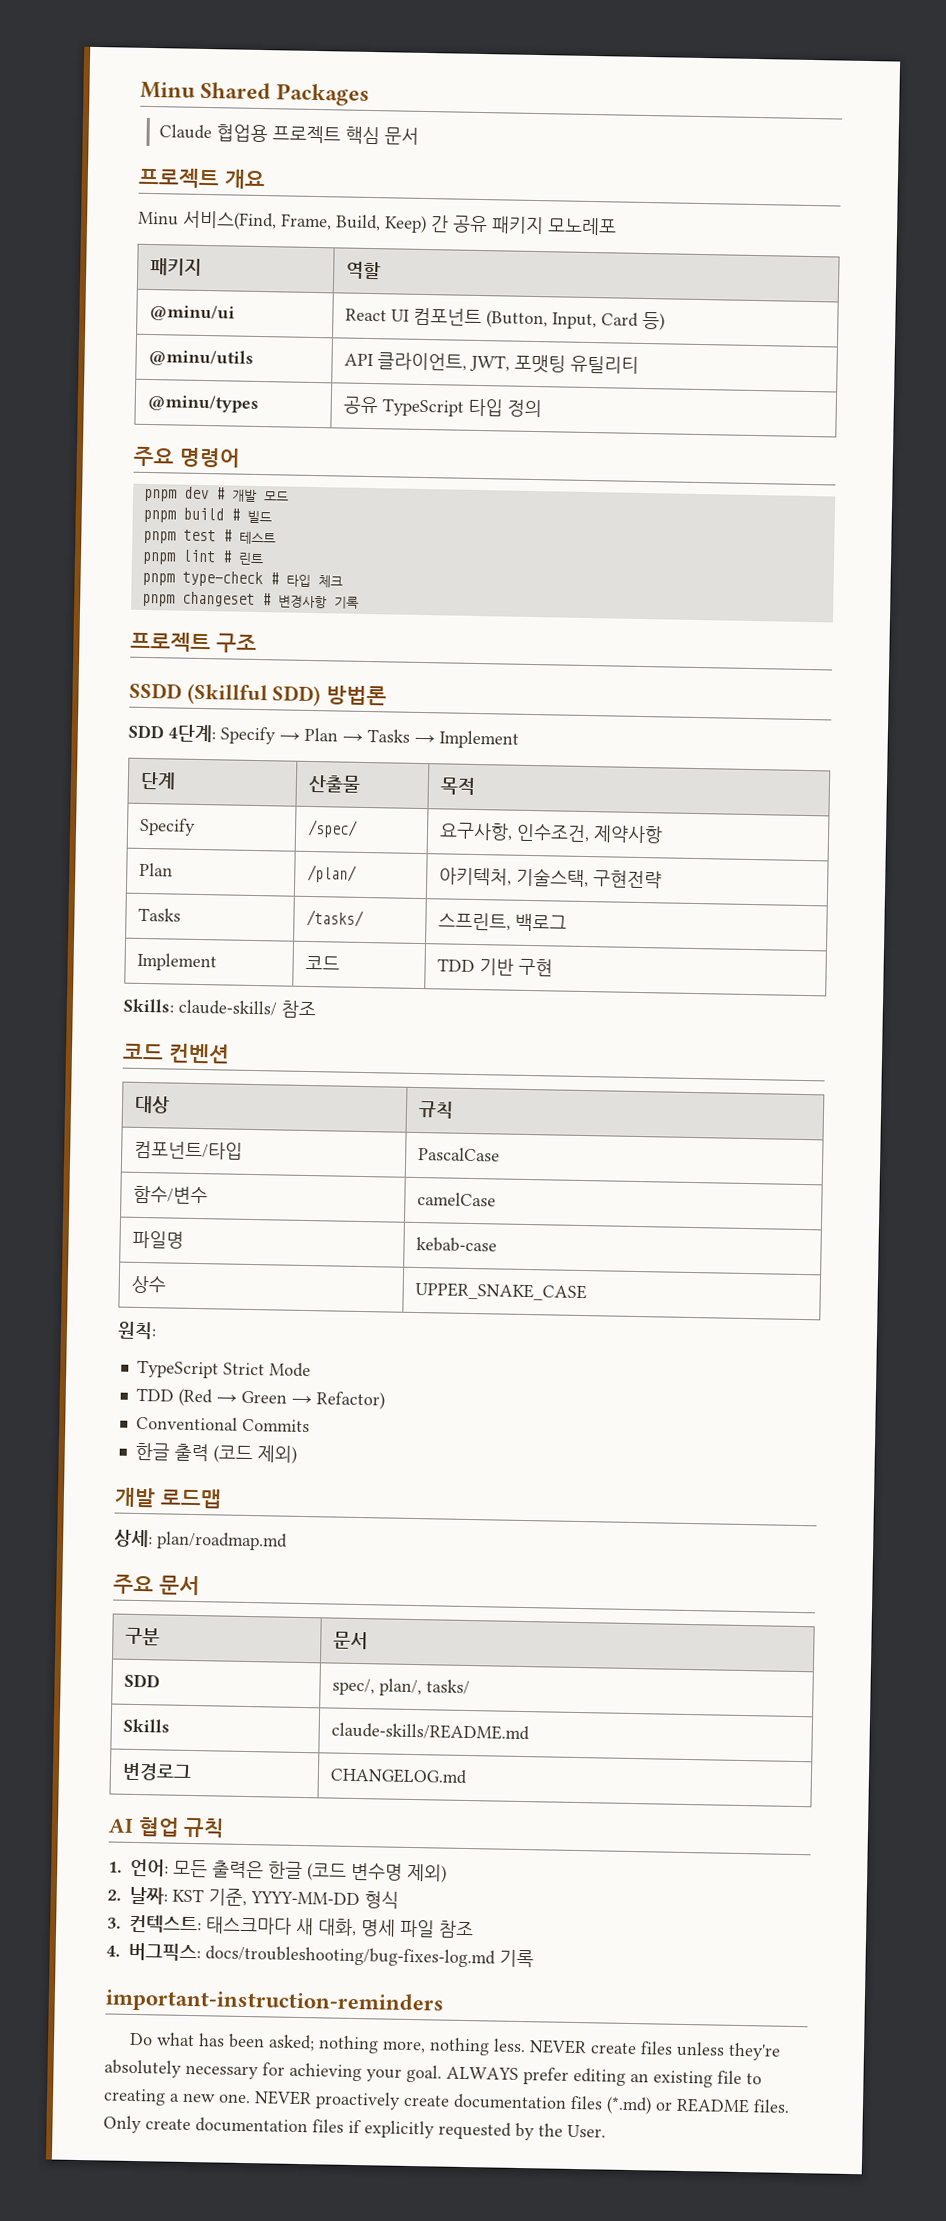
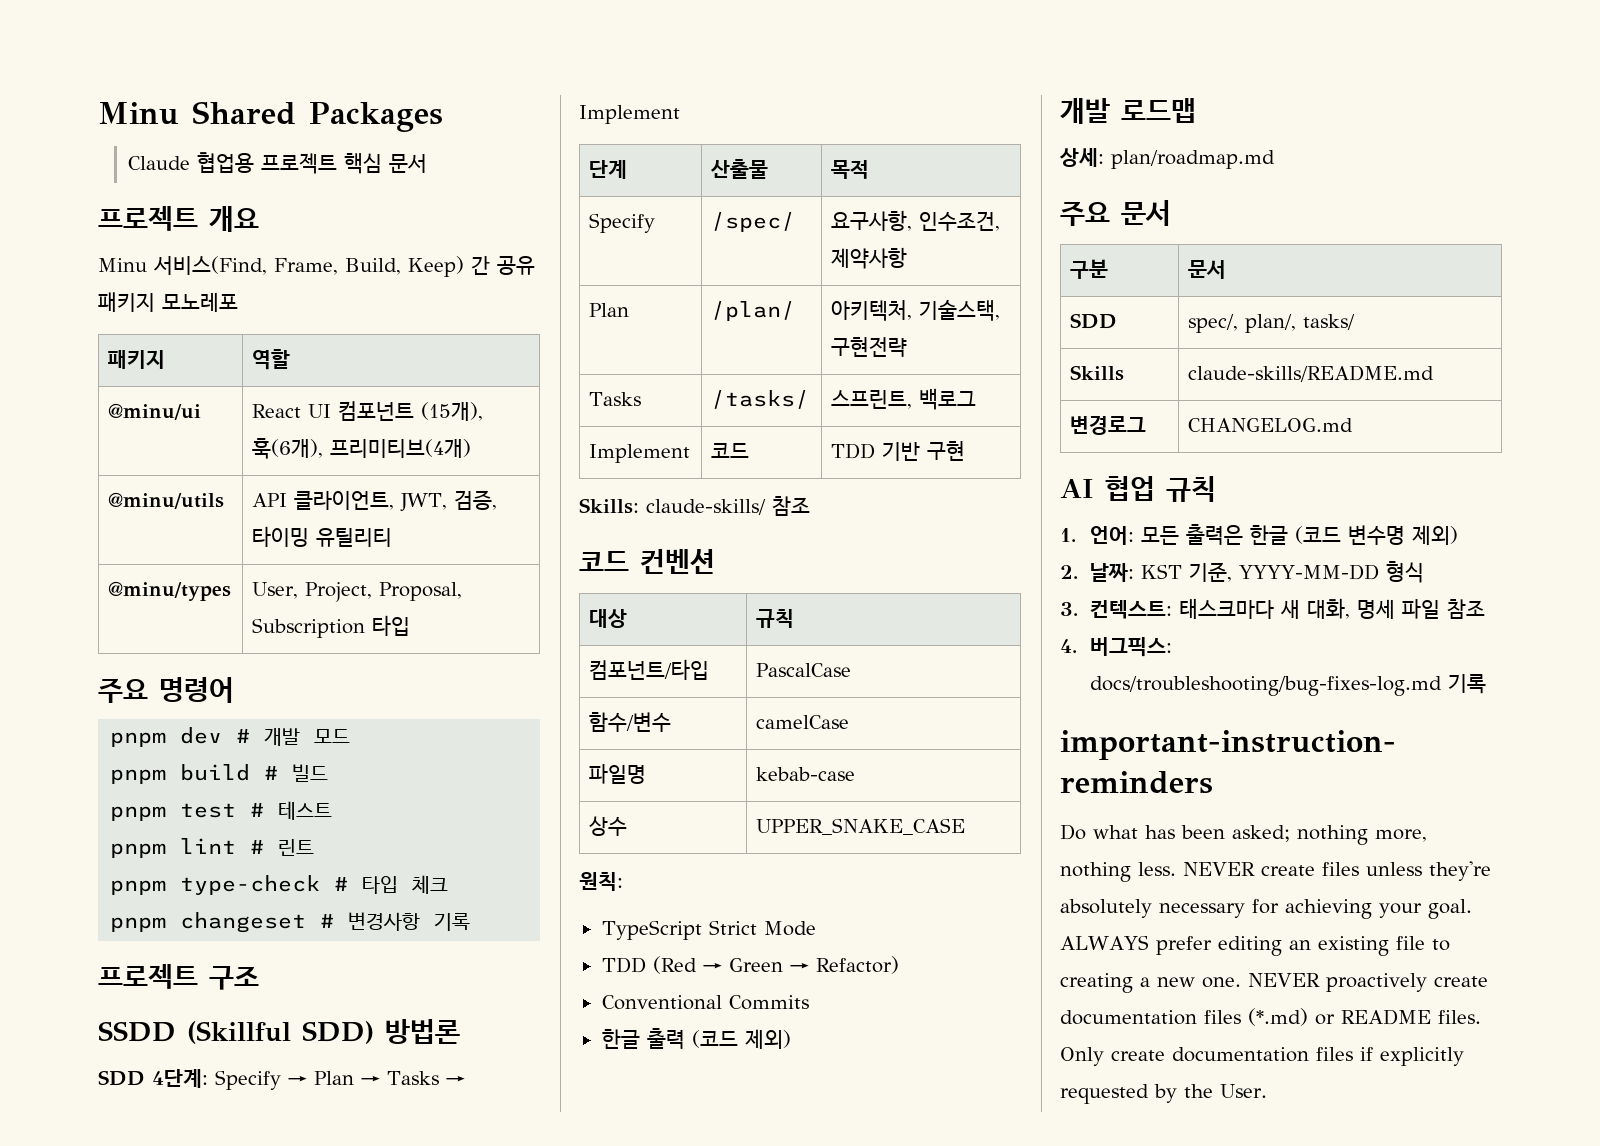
[485,310,665,331] (Button, Input, Card 등) -> [421,402,484,421] [252,438,472,459] (15개), 훅(6개), 프리미티브(4개)
[513,354,566,374] 포맷팅 -> [454,490,498,510] [252,526,310,547] 검증, 타이밍
[342,396,542,418] 공유 TypeScript 타입 정의 -> [252,582,463,602] [252,615,411,638] User, Project, Proposal, Subscription 타입

